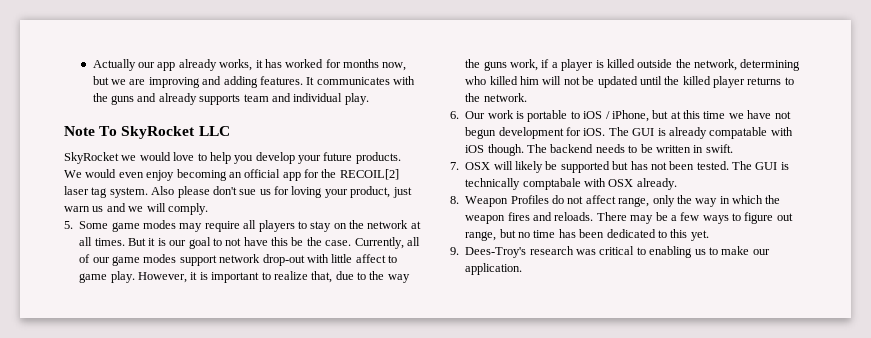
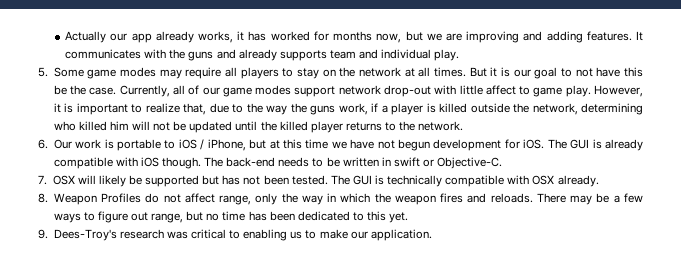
[64,126,230,139] [64,152,401,164] [64,169,399,181] [64,186,412,198] [64,203,208,215] // Note To SkyRocket LLC // SkyRocket we would love to help you develop your future products. We would even enjoy becoming an official app for the RECOIL[2] laser tag system. Also please don't sue us for loving your product, just warn us and we will comply. -> (460, 55) none
[709,127,768,139] compatable -> [53,157,113,169] compatible
[550,144,594,153] backend -> [226,157,276,167] back-end
[705,144,733,153] swift. -> [393,157,503,169] swift or Objective-C.
[522,178,581,190] comptabale -> [445,175,505,187] compatible

